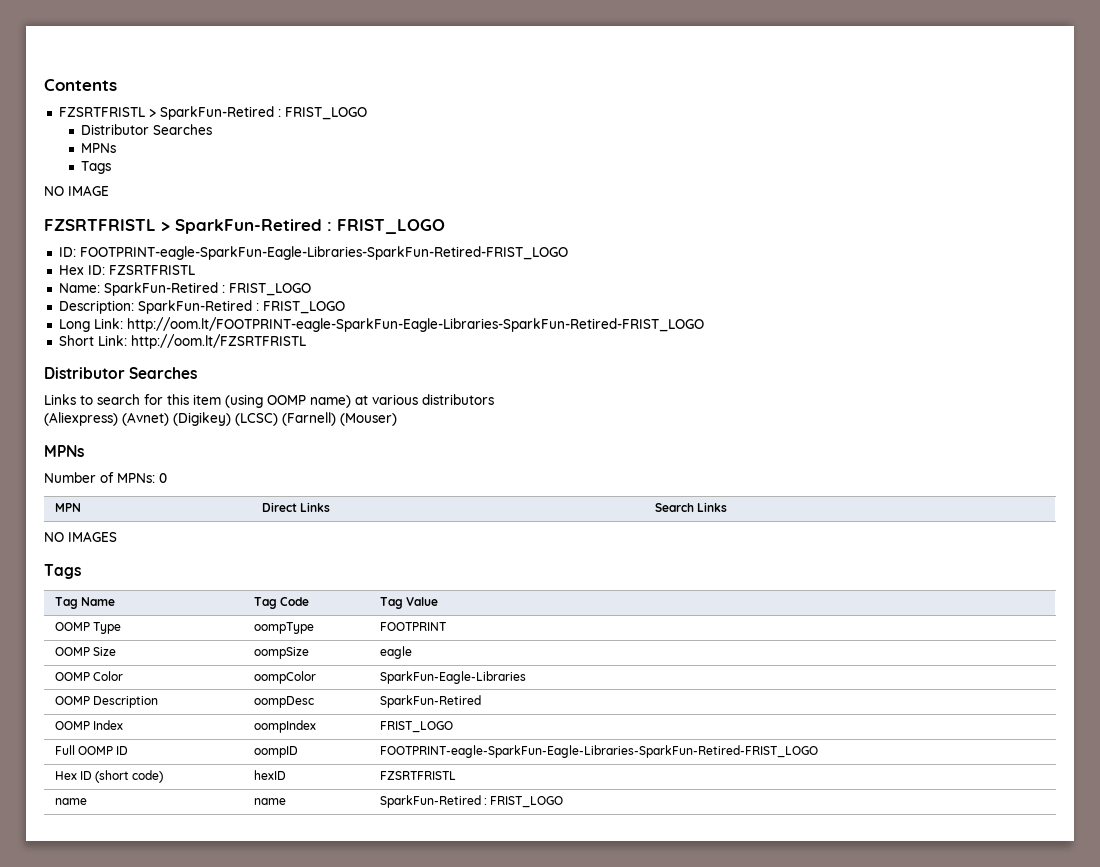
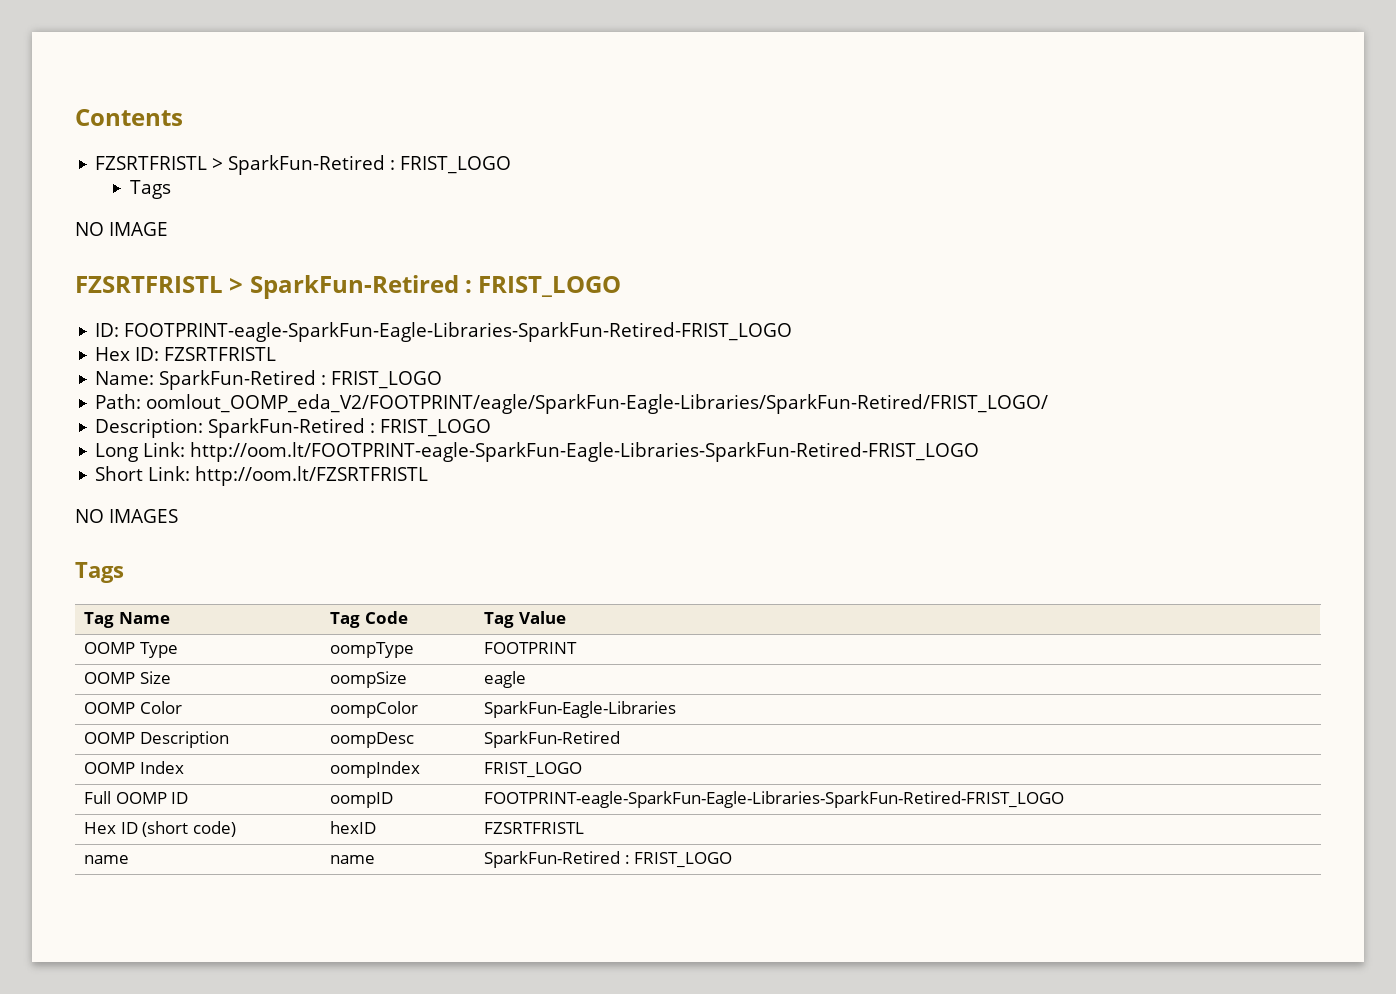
[81,124,213,135] [81,143,117,153] // Distributor Searches // MPNs -> (512, 165) none
(311, 289) none -> [95,394,1049,414] // Path: oomlout_OOMP_eda_V2/FOOTPRINT/eagle/SparkFun-Eagle-Libraries/SparkFun-Retired/FRIST_LOGO/
[44,367,198,379] [44,394,494,408] [44,412,397,426] [44,445,84,457] [44,472,167,483] [54,503,81,512] [261,502,330,512] [654,502,727,512] // Distributor Searches // Links to search for this item (using OOMP name) at various distributors // (Aliexpress) (Avnet) (Digikey) (LCSC) (Farnell) (Mouser) // MPNs // Number of MPNs: 0 // MPN | Direct Links | Search Links -> (429, 476) none

